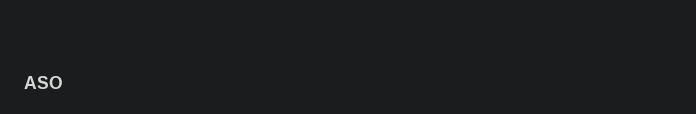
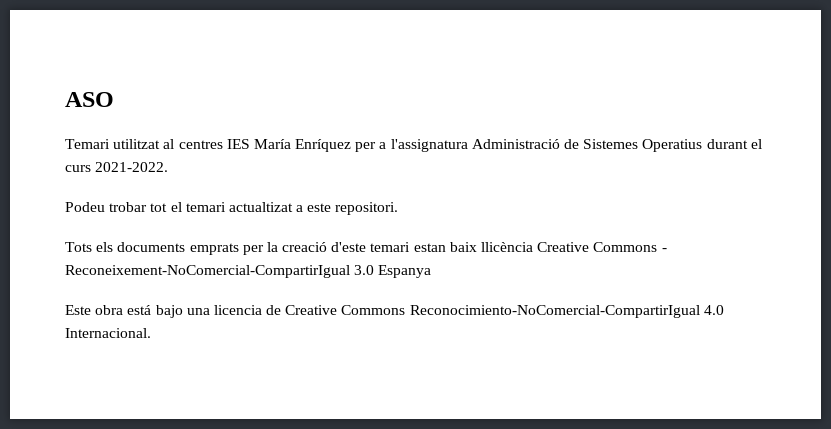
(63, 82) none -> [65,139,762,152] [65,162,169,172] [65,202,399,215] [65,242,667,255] [65,265,432,278] [65,305,724,318] [65,328,151,338] // Temari utilitzat al centres IES María Enríquez per a l'assignatura Administració de Sistemes Operatius durant el curs 2021-2022. // Podeu trobar tot el temari actualtizat a este repositori. // Tots els documents emprats per la creació d'este temari estan baix llicència Creative Commons - Reconeixement-NoComercial-CompartirIgual 3.0 Espanya // Este obra está bajo una licencia de Creative Commons Reconocimiento-NoComercial-CompartirIgual 4.0 Internacional.

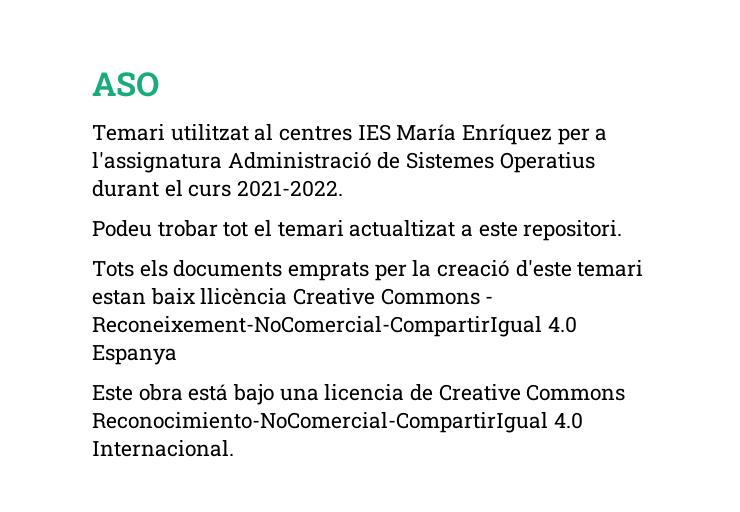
[354,265,375,275] 3.0 -> [547,316,577,333] 4.0

